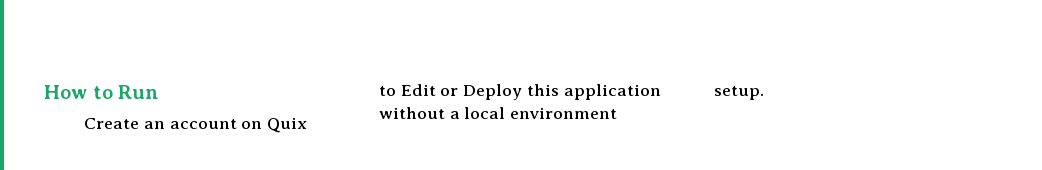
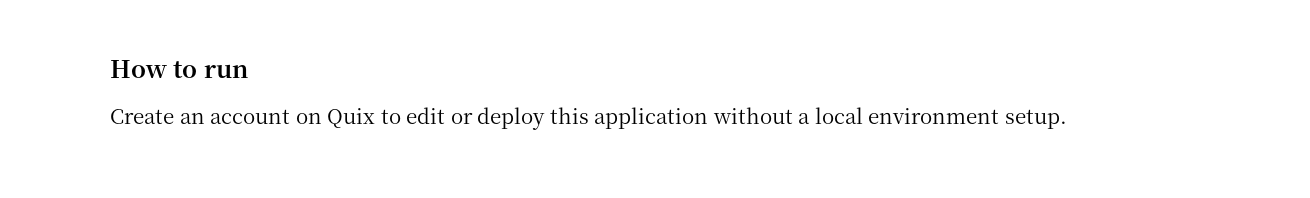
[118,85,160,99] Run -> [203,64,248,78] run
[400,84,523,100] Edit or Deploy -> [406,107,546,130] edit or deploy

